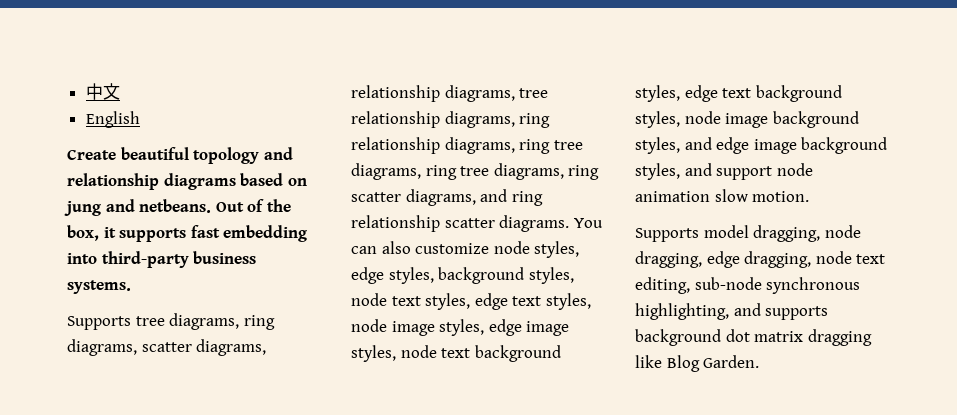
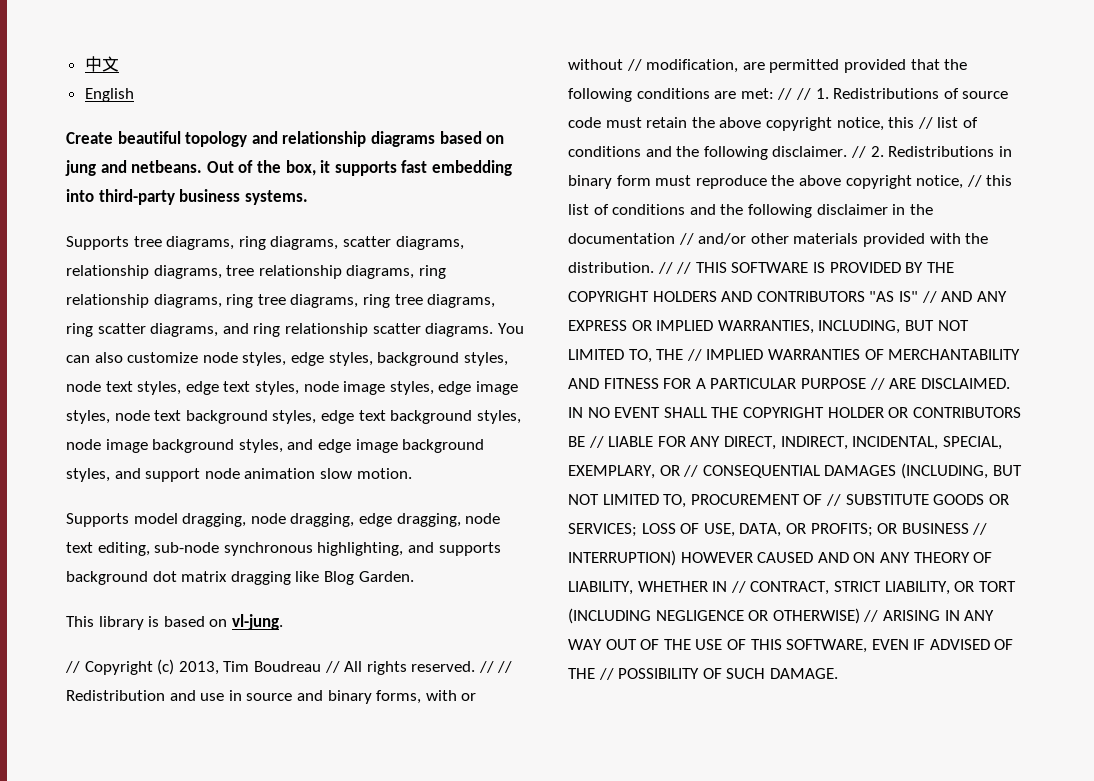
(760, 361) none -> [66,614,283,630] [65,659,513,675] [66,690,477,704] [568,59,968,73] [568,88,1009,102] [568,117,978,131] [568,146,1012,160] [568,175,1013,189] [568,204,933,218] [568,233,989,247] [568,262,954,274] [568,291,1007,303] [568,320,969,334] [568,349,1021,363] [568,378,1010,390] [568,407,1021,418] [568,436,1002,450] [568,463,1022,479] [568,494,1009,508] [568,523,988,537] [568,550,993,566] [568,581,1016,595] [568,608,995,624] [568,639,1014,653] [568,668,838,680] // This library is based on vl-jung. // // Copyright (c) 2013, Tim Boudreau // All rights reserved. // // Redistribution and use in source and binary forms, with or without // modification, are permitted provided that the following conditions are met: // // 1. Redistributions of source code must retain the above copyright notice, this // list of conditions and the following disclaimer. // 2. Redistributions in binary form must reproduce the above copyright notice, // this list of conditions and the following disclaimer in the documentation // and/or other materials provided with the distribution. // // THIS SOFTWARE IS PROVIDED BY THE COPYRIGHT HOLDERS AND CONTRIBUTORS "AS IS" // AND ANY EXPRESS OR IMPLIED WARRANTIES, INCLUDING, BUT NOT LIMITED TO, THE // IMPLIED WARRANTIES OF MERCHANTABILITY AND FITNESS FOR A PARTICULAR PURPOSE // ARE DISCLAIMED. IN NO EVENT SHALL THE COPYRIGHT HOLDER OR CONTRIBUTORS BE // LIABLE FOR ANY DIRECT, INDIRECT, INCIDENTAL, SPECIAL, EXEMPLARY, OR // CONSEQUENTIAL DAMAGES (INCLUDING, BUT NOT LIMITED TO, PROCUREMENT OF // SUBSTITUTE GOODS OR SERVICES; LOSS OF USE, DATA, OR PROFITS; OR BUSINESS // INTERRUPTION) HOWEVER CAUSED AND ON ANY THEORY OF LIABILITY, WHETHER IN // CONTRACT, STRICT LIABILITY, OR TORT (INCLUDING NEGLIGENCE OR OTHERWISE) // ARISING IN ANY WAY OUT OF THE USE OF THIS SOFTWARE, EVEN IF ADVISED OF THE // POSSIBILITY OF SUCH DAMAGE.

